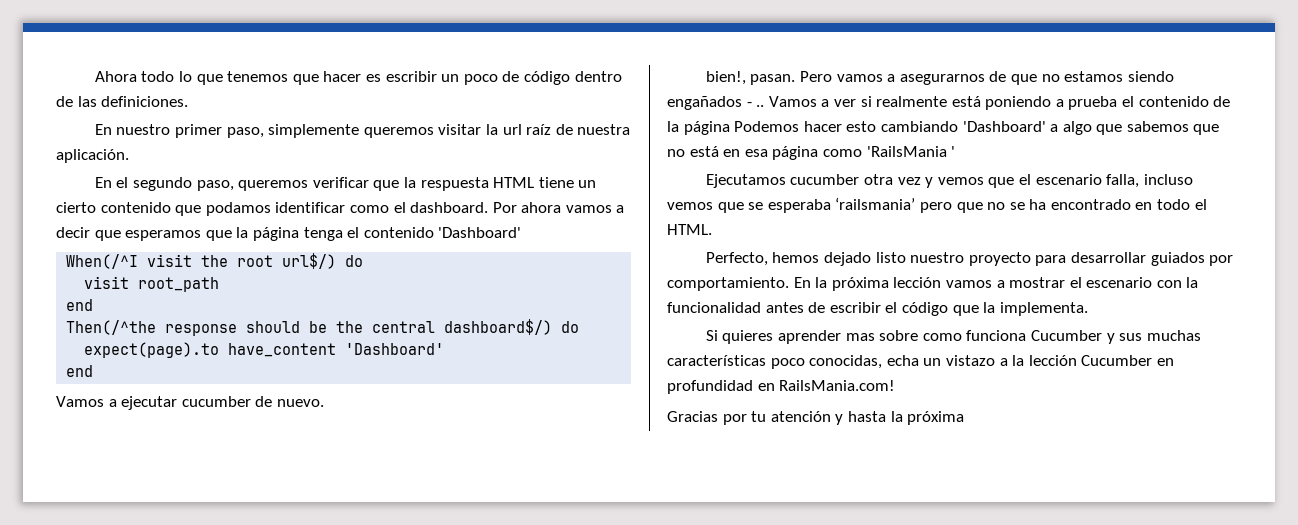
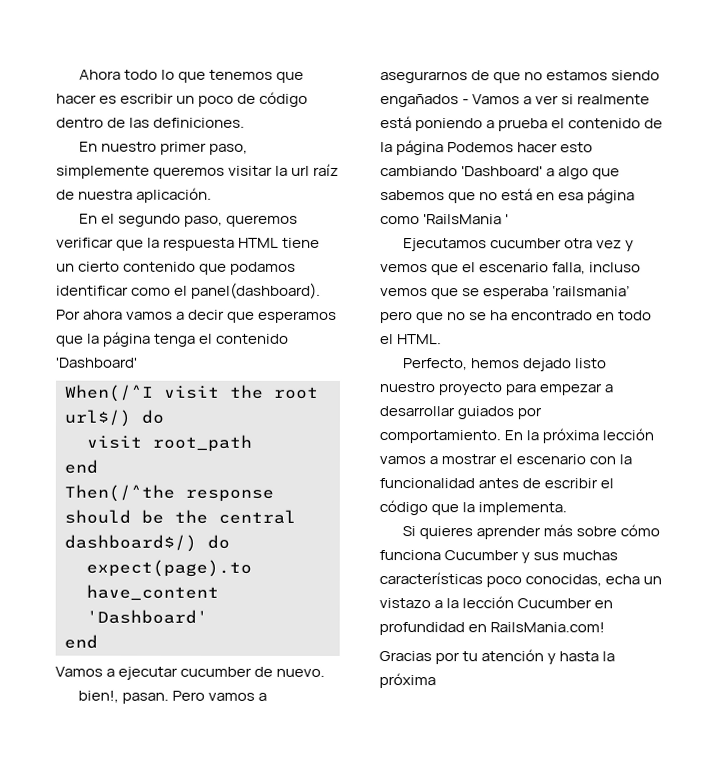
[410,202,489,213] dashboard. -> [191,282,322,299] panel(dashboard).
[756,105,765,107] .. -> (470, 102) none
(1067, 260) none -> [539,383,614,396] empezar a
[845,330,962,341] mas sobre como -> [543,524,661,537] más sobre cómo

